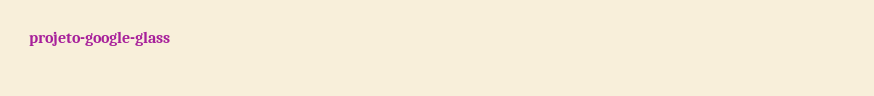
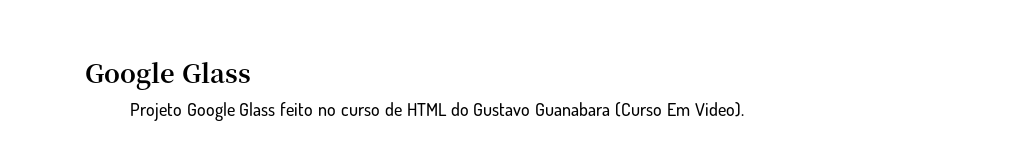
[29,31,170,46] projeto-google-glass -> [85,62,251,90] [129,102,744,121] Google Glass // Projeto Google Glass feito no curso de HTML do Gustavo Guanabara (Curso Em Video).

